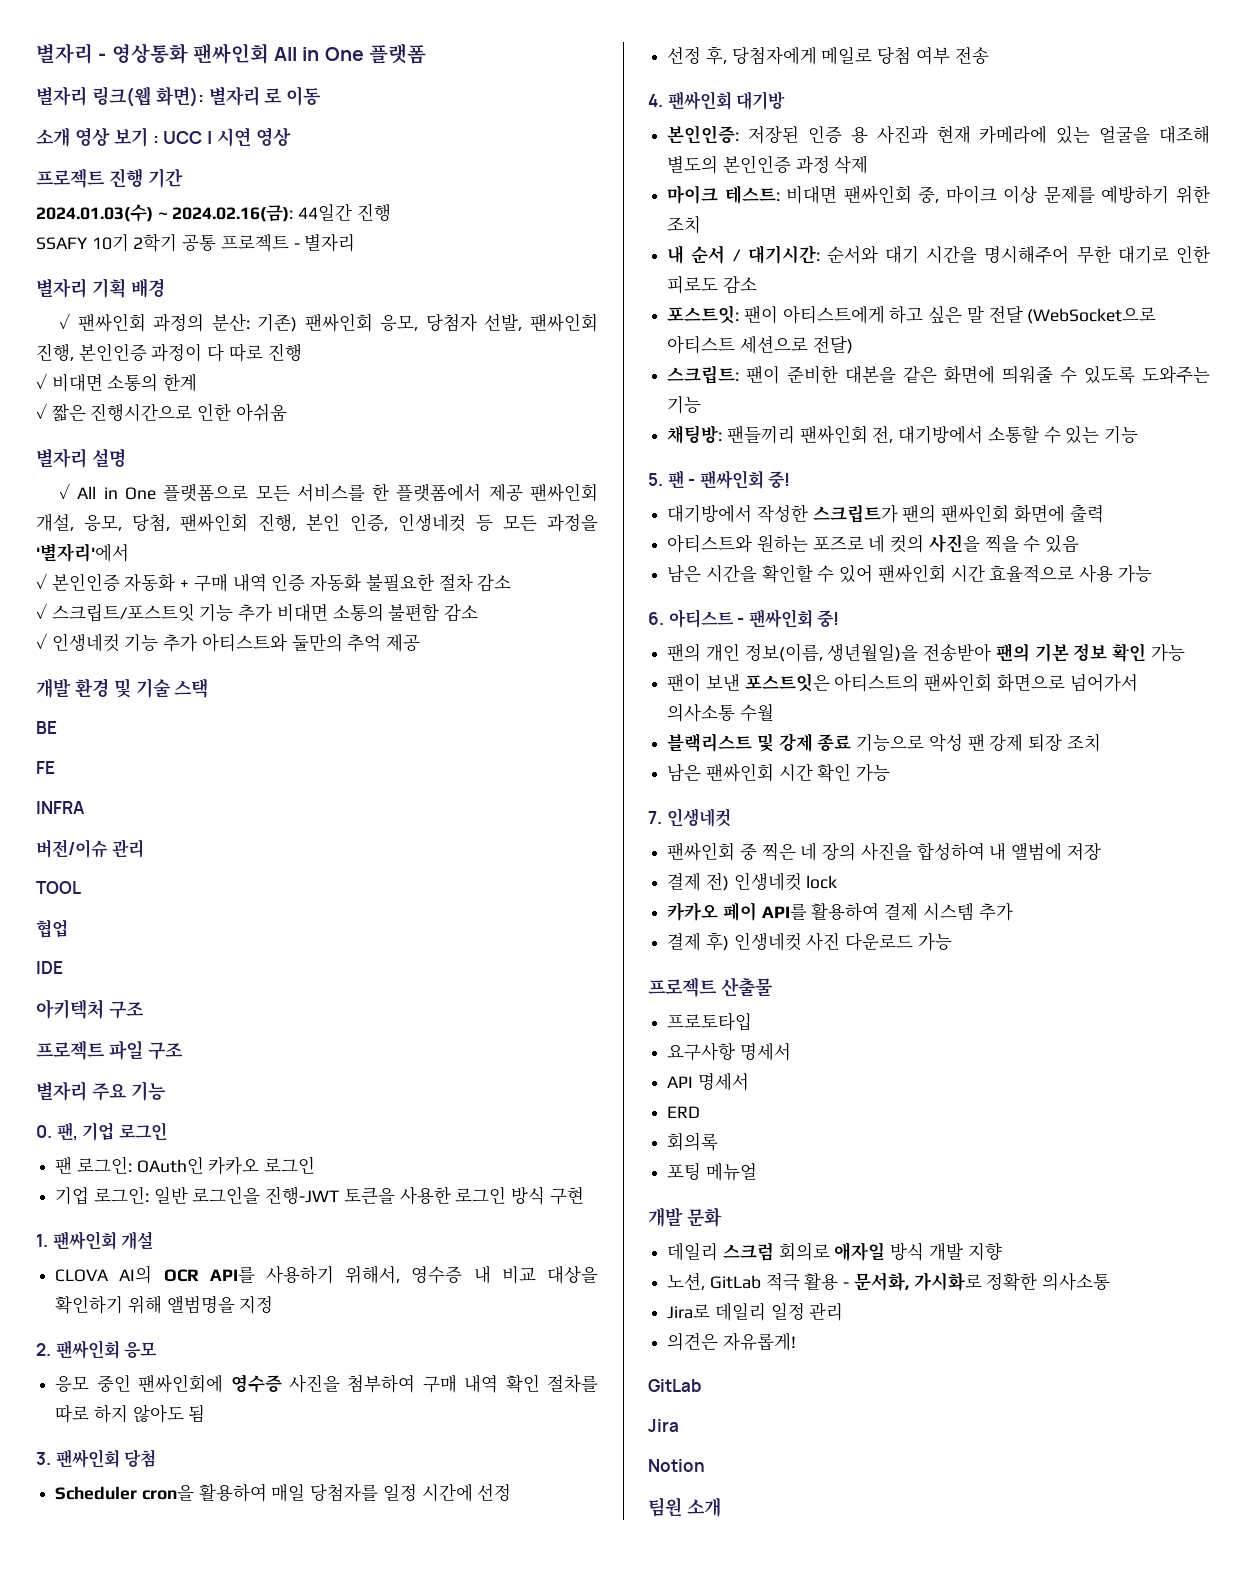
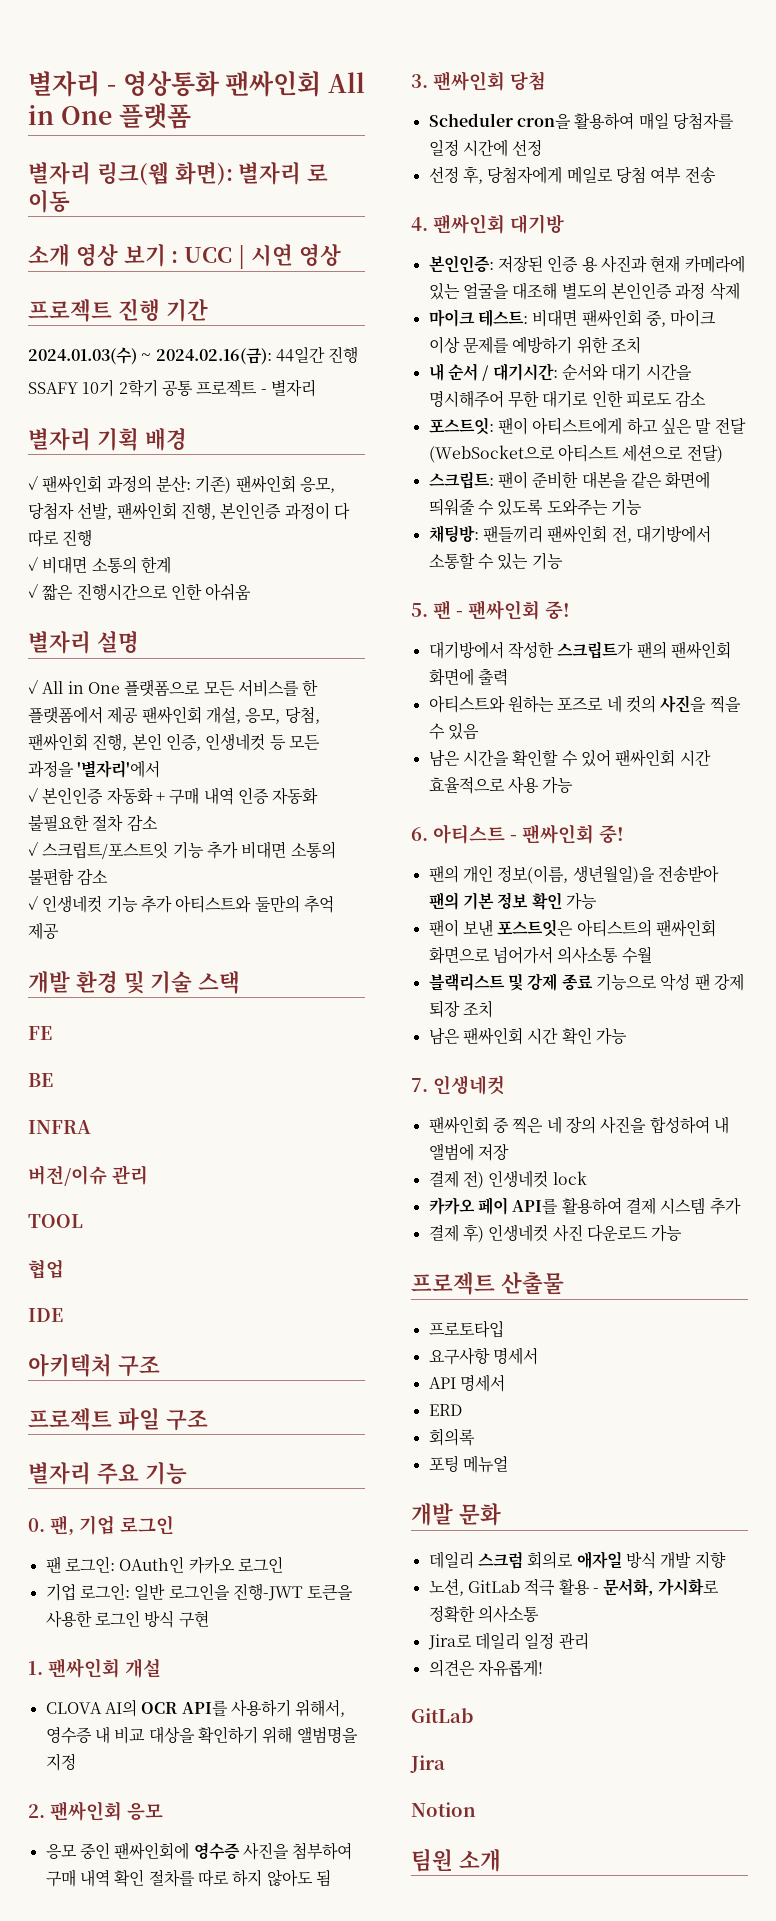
(209, 688) none -> [28,1026,52,1040] // FE
[36,761,55,774] // FE -> (53, 1080) none

